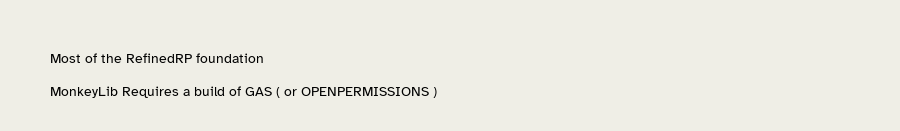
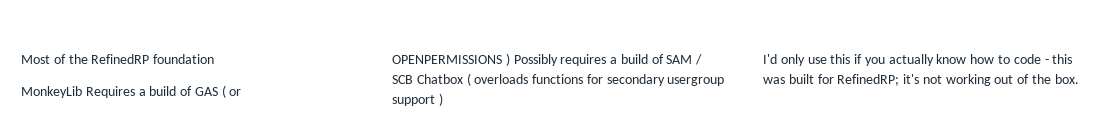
(437, 92) none -> [513,54,703,66] [392,73,725,86] [392,93,443,106] [763,54,1073,66] [763,74,1079,86] Possibly requires a build of SAM / SCB Chatbox ( overloads functions for secondary usergroup support ) // I'd only use this if you actually know how to code - this was built for RefinedRP; it's not working out of the box.

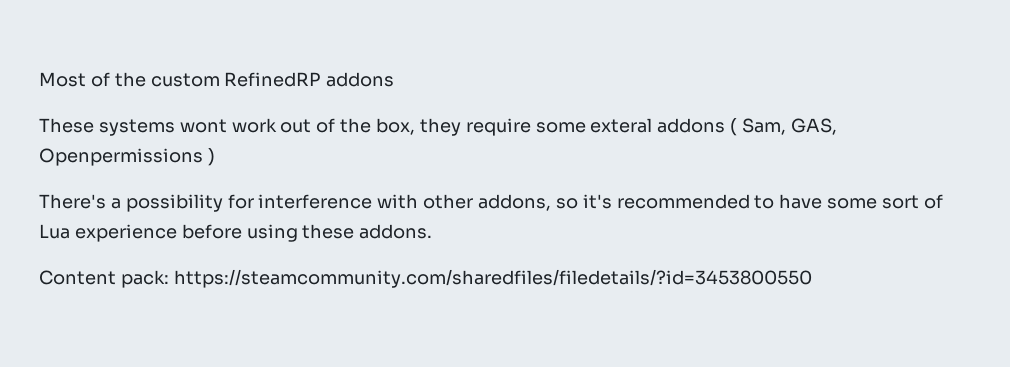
[91,54,215,64] [21,85,242,98] [392,53,703,66] [392,73,725,86] [392,93,443,106] [763,54,1073,66] [763,74,1079,86] RefinedRP foundation // MonkeyLib Requires a build of GAS ( or OPENPERMISSIONS ) Possibly requires a build of SAM / SCB Chatbox ( overloads functions for secondary usergroup support ) // I'd only use this if you actually know how to code - this was built for RefinedRP; it's not working out of the box. -> [150,72,395,87] [39,118,837,136] [39,148,215,166] [39,194,943,212] [39,224,433,242] [39,269,812,288] custom RefinedRP addons // These systems wont work out of the box, they require some exteral addons ( Sam, GAS, Openpermissions ) // There's a possibility for interference with other addons, so it's recommended to have some sort of Lua experience before using these addons. // Content pack: https://steamcommunity.com/sharedfiles/filedetails/?id=3453800550

